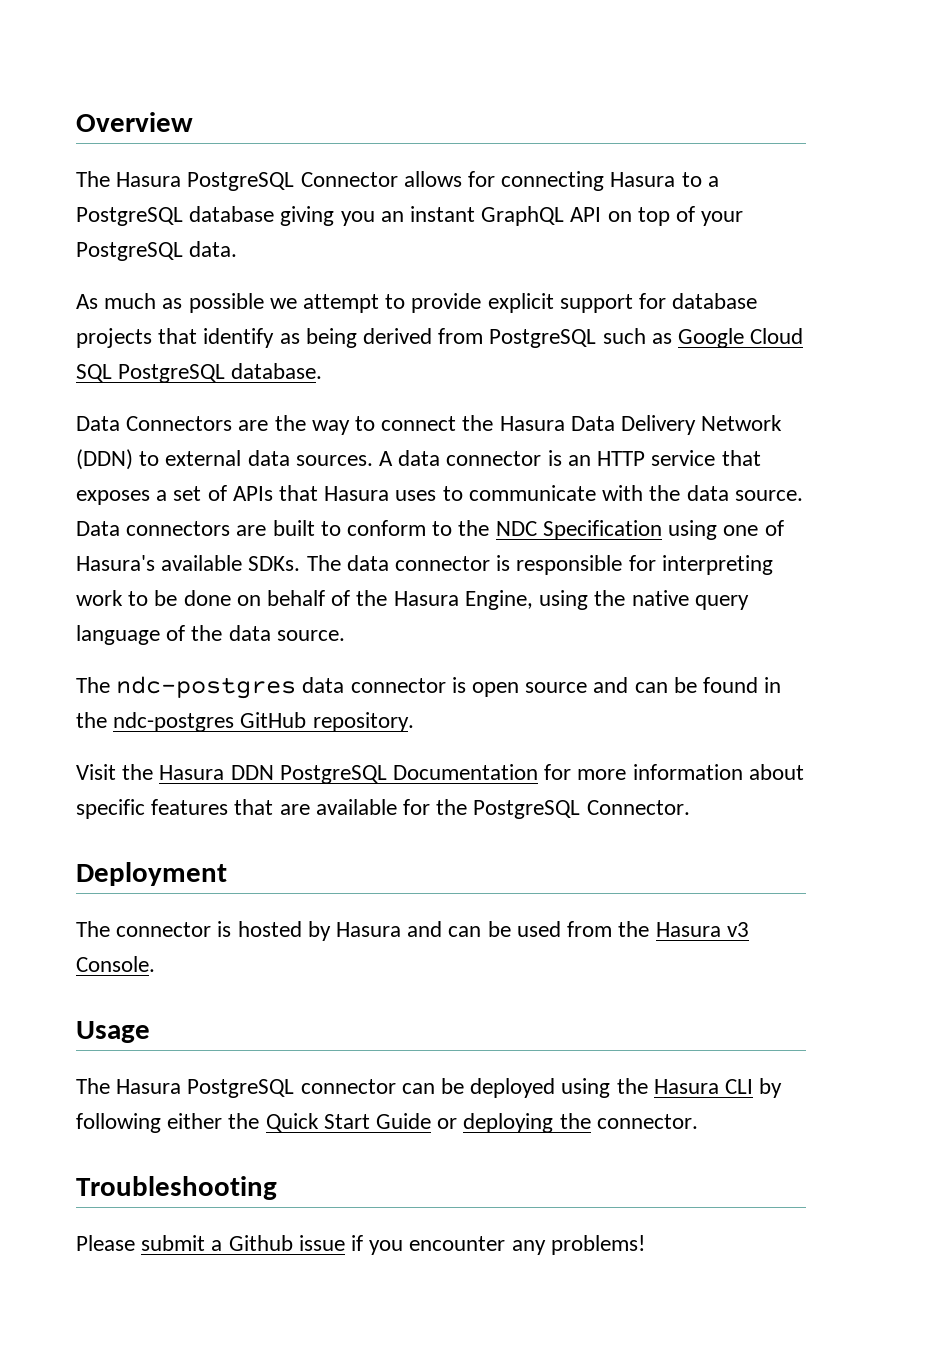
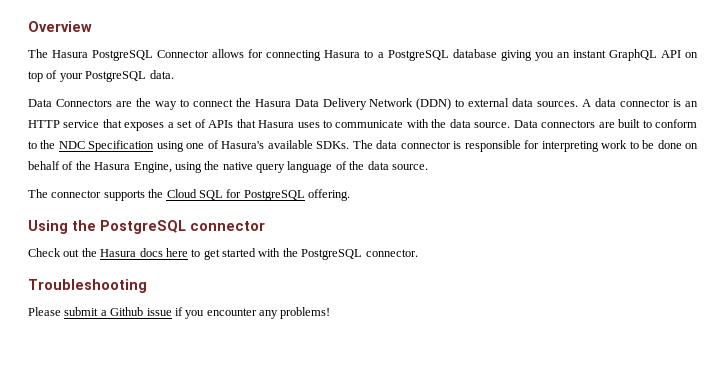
[76,293,758,313] [76,328,804,348] [76,363,323,383] // As much as possible we attempt to provide explicit support for database projects that identify as being derived from PostgreSQL such as Google Cloud SQL PostgreSQL database. -> (174, 74) none
[116,676,782,699] [76,712,414,732] [76,764,804,784] [76,799,690,819] [76,862,227,886] [76,921,749,941] [76,956,155,972] [76,1021,150,1043] [76,1078,783,1098] [76,1113,591,1133] ndc-postgres data connector is open source and can be found in the ndc-postgres GitHub repository. // Visit the Hasura DDN PostgreSQL Documentation for more information about specific features that are available for the PostgreSQL Connector. // Deployment // The connector is hosted by Hasura and can be used from the Hasura v3 Console. // Usage // The Hasura PostgreSQL connector can be deployed using the Hasura CLI by following either the Quick Start Guide or deploying the -> [51,189,350,201] [28,220,265,234] [28,248,363,260] connector supports the Cloud SQL for PostgreSQL offering. // Using the PostgreSQL connector // Check out the Hasura docs here to get started with the PostgreSQL

